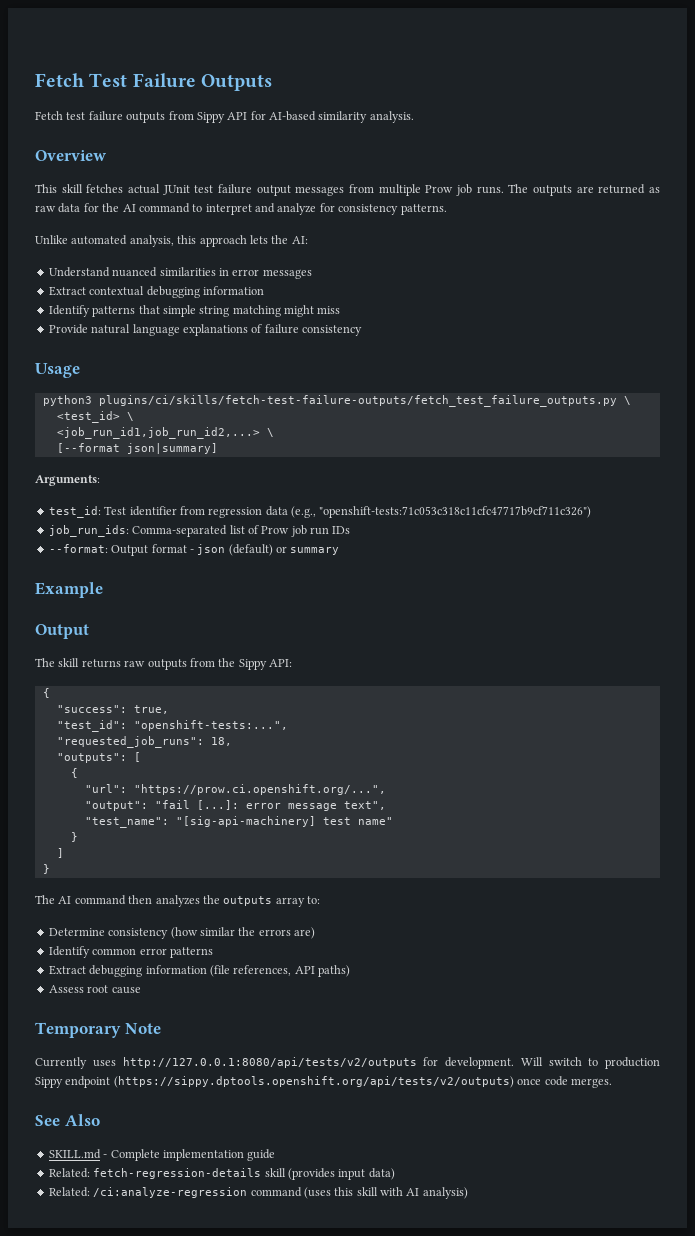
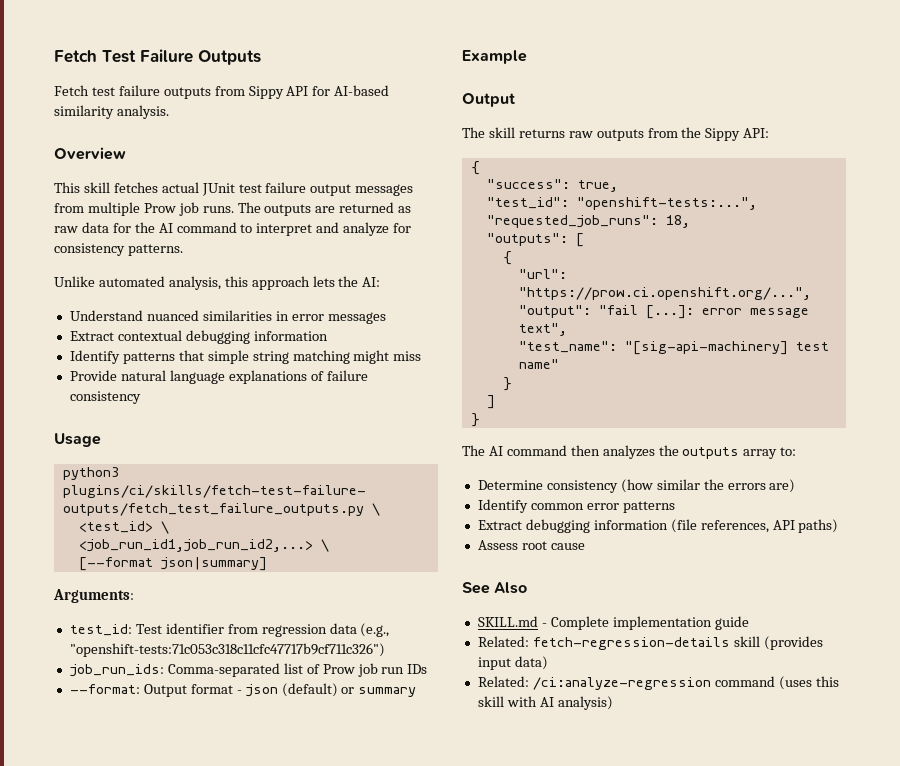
[35,1022,161,1038] [35,1057,660,1069] [35,1076,612,1088] // Temporary Note // Currently uses http://127.0.0.1:8080/api/tests/v2/outputs for development. Will switch to production Sippy endpoint (https://sippy.dptools.openshift.org/api/tests/v2/outputs) once code merges. -> (585, 546) none

